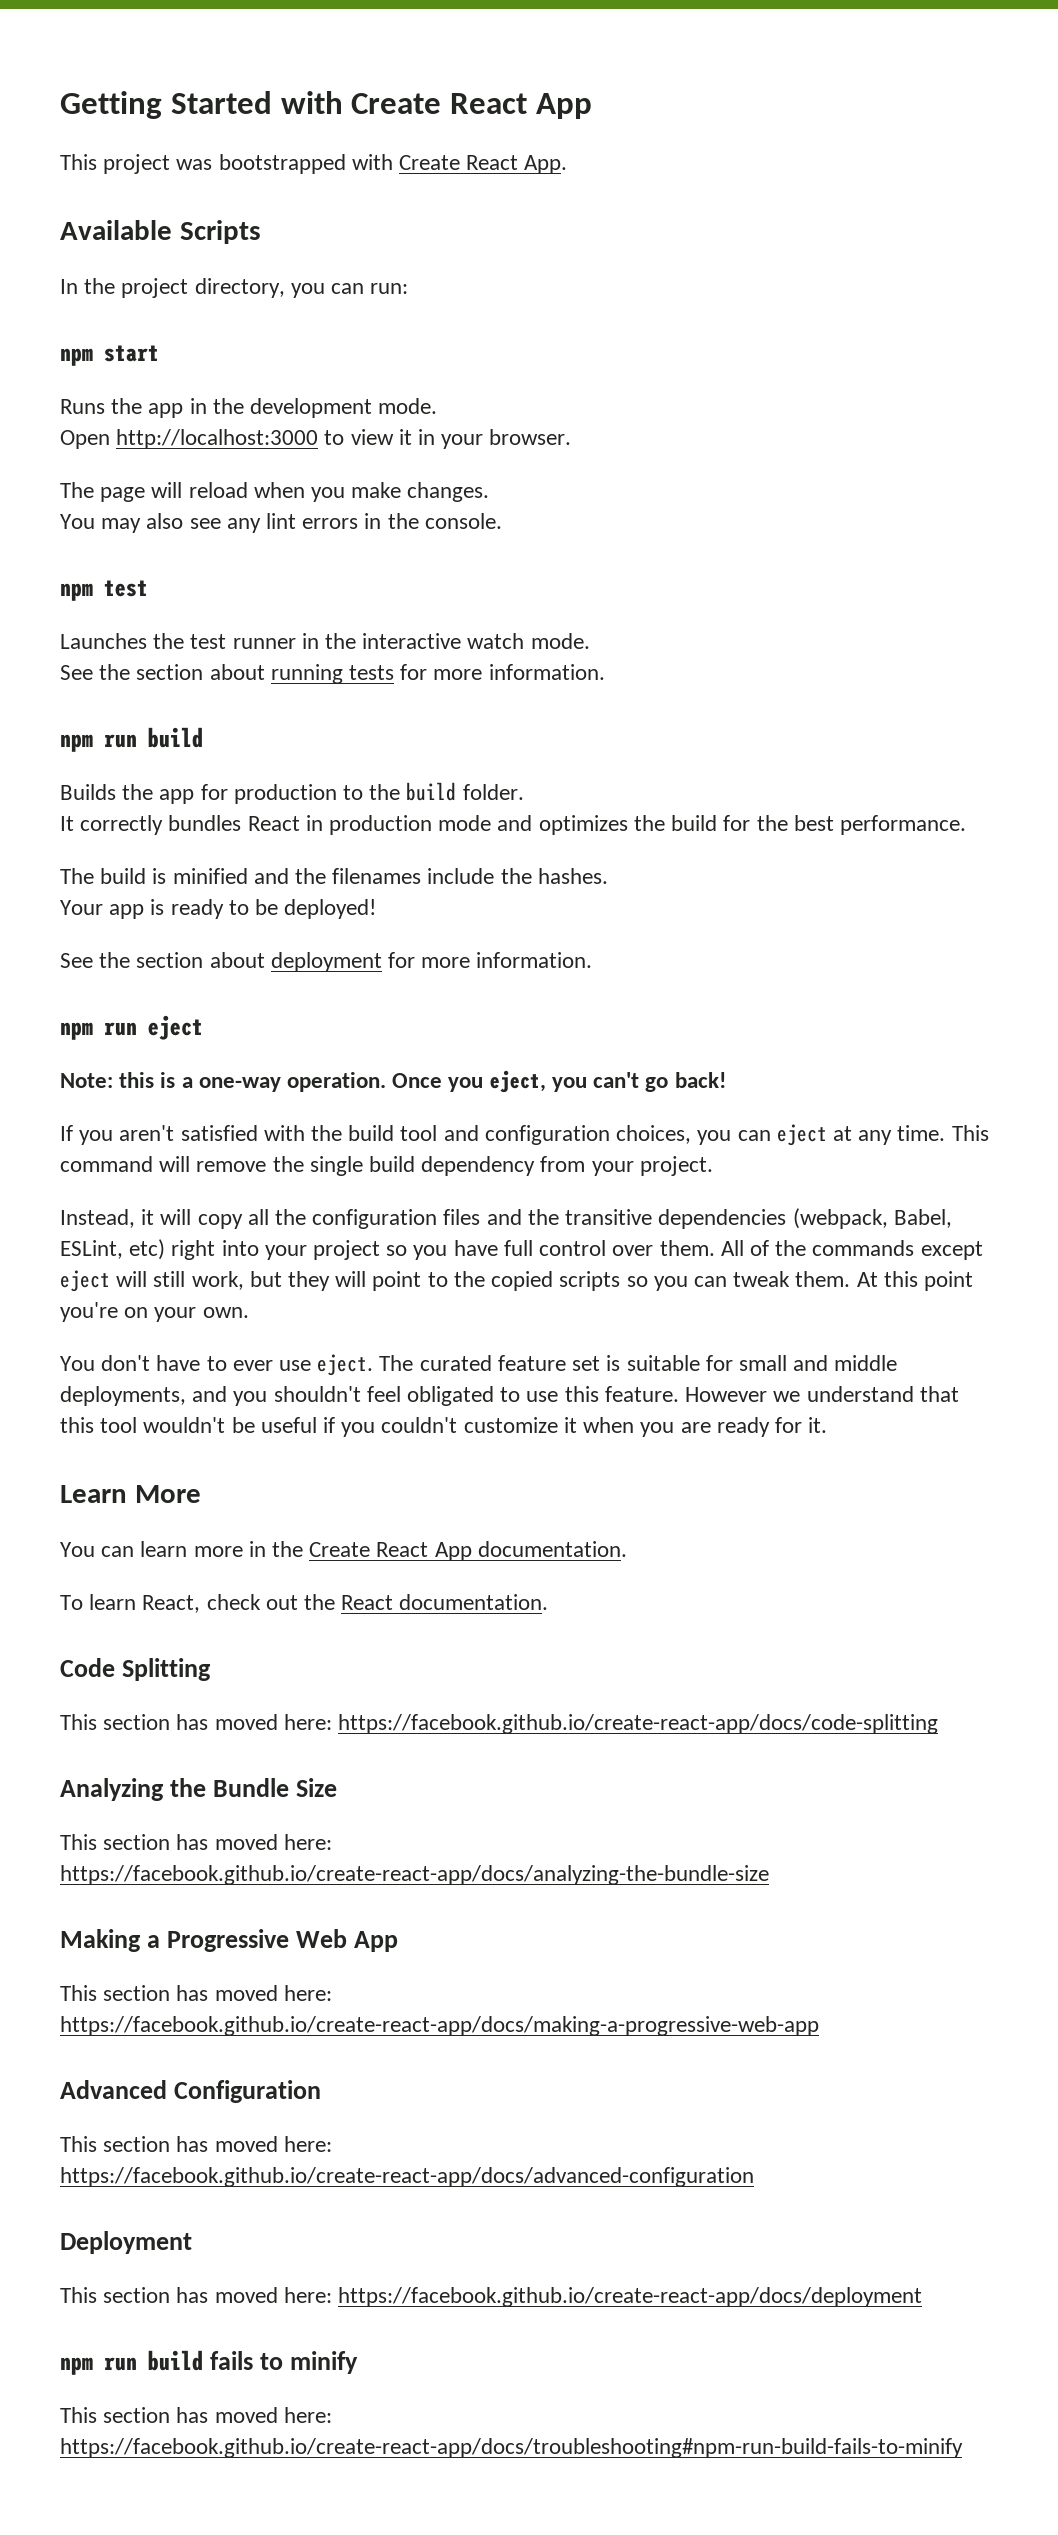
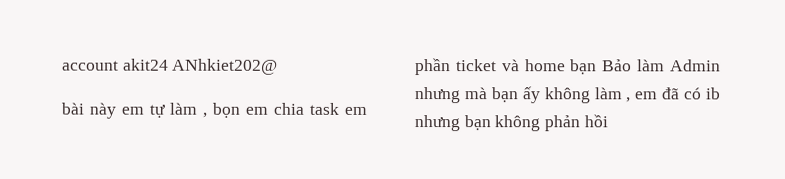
[60,91,592,119] [60,154,568,174] [60,220,261,244] [60,278,409,298] [60,345,159,366] [60,398,438,418] [60,429,572,449] [60,482,490,502] [60,513,502,533] [60,580,148,601] [60,633,590,649] [60,664,605,684] [60,727,203,752] [60,782,524,804] [60,815,966,835] [60,868,608,884] [60,899,377,919] [60,952,593,972] [60,1015,203,1040] [60,1070,726,1093] [60,1124,989,1146] [60,1156,713,1176] [60,1208,952,1229] [60,1239,983,1260] [60,1270,973,1292] [60,1302,249,1322] [60,1354,898,1376] [60,1386,959,1406] [60,1417,828,1437] [60,1485,201,1503] [60,1541,627,1561] [60,1594,549,1613] [60,1658,212,1681] [60,1714,939,1734] [60,1778,338,1801] [60,1834,332,1850] [60,1865,769,1885] [60,1929,399,1952] [60,1985,332,2001] [60,2016,819,2036] [60,2080,322,2103] [60,2136,332,2152] [60,2167,754,2187] [60,2231,192,2254] [60,2287,923,2307] [60,2350,359,2375] [60,2407,332,2423] [60,2438,963,2458] Getting Started with Create React App // This project was bootstrapped with Create React App. // Available Scripts // In the project directory, you can run: // npm start // Runs the app in the development mode. // Open http://localhost:3000 to view it in your browser. // The page will reload when you make changes. // You may also see any lint errors in the console. // npm test // Launches the test runner in the interactive watch mode. // See the section about running tests for more information. // npm run build // Builds the app for production to the build folder. // It correctly bundles React in production mode and optimizes the build for the best performance. // The build is minified and the filenames include the hashes. // Your app is ready to be deployed! // See the section about deployment for more information. // npm run eject // Note: this is a one-way operation. Once you eject, you can't go back! // If you aren't satisfied with the build tool and configuration choices, you can eject at any time. This command will remove the single build dependency from your project. // Instead, it will copy all the configuration files and the transitive dependencies (webpack, Babel, ESLint, etc) right into your project so you have full control over them. All of the commands except eject will still work, but they will point to the copied scripts so you can tweak them. At this point you're on your own. // You don't have to ever use eject. The curated feature set is suitable for small and middle deployments, and you shouldn't feel obligated to use this feature. However we understand that this tool wouldn't be useful if you couldn't customize it when you are ready for it. // Learn More // You can learn more in the Create React App documentation. // To learn React, check out the React documentation. // Code Splitting // This section has moved here: https://facebook.github.io/create-react-app/docs/code-splitting // Analyzing the Bundle Size // This section has moved here: https://facebook.github.io/create-react-app/docs/analyzing-the-bundle-size // Making a Progressive Web App // This section has moved here: https://facebook.github.io/create-react-app/docs/making-a-progressive-web-app // Advanced Configuration // This section has moved here: https://facebook.github.io/create-react-app/docs/advanced-configuration // Deployment // This section has moved here: https://facebook.github.io/create-react-app/docs/deployment // npm run build fails to minify // This section has moved here: https://facebook.github.io/create-react-app/docs/troubleshooting#npm-run-build-fails-to-minify -> [62,58,279,75] [61,102,367,119] [415,58,721,76] [414,86,721,104] [414,114,608,132] account akit24 ANhkiet202@ // bài này em tự làm , bọn em chia task em phần ticket và home bạn Bảo làm Admin nhưng mà bạn ấy không làm , em đã có ib nhưng bạn không phản hồi

